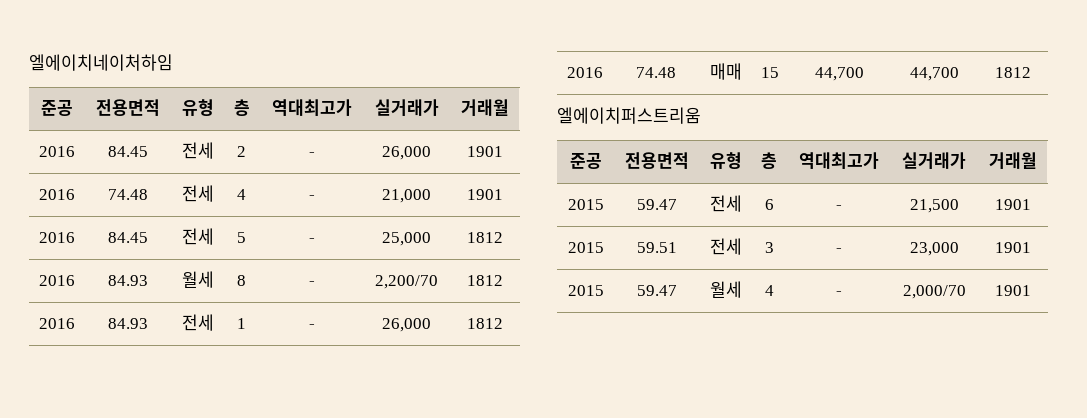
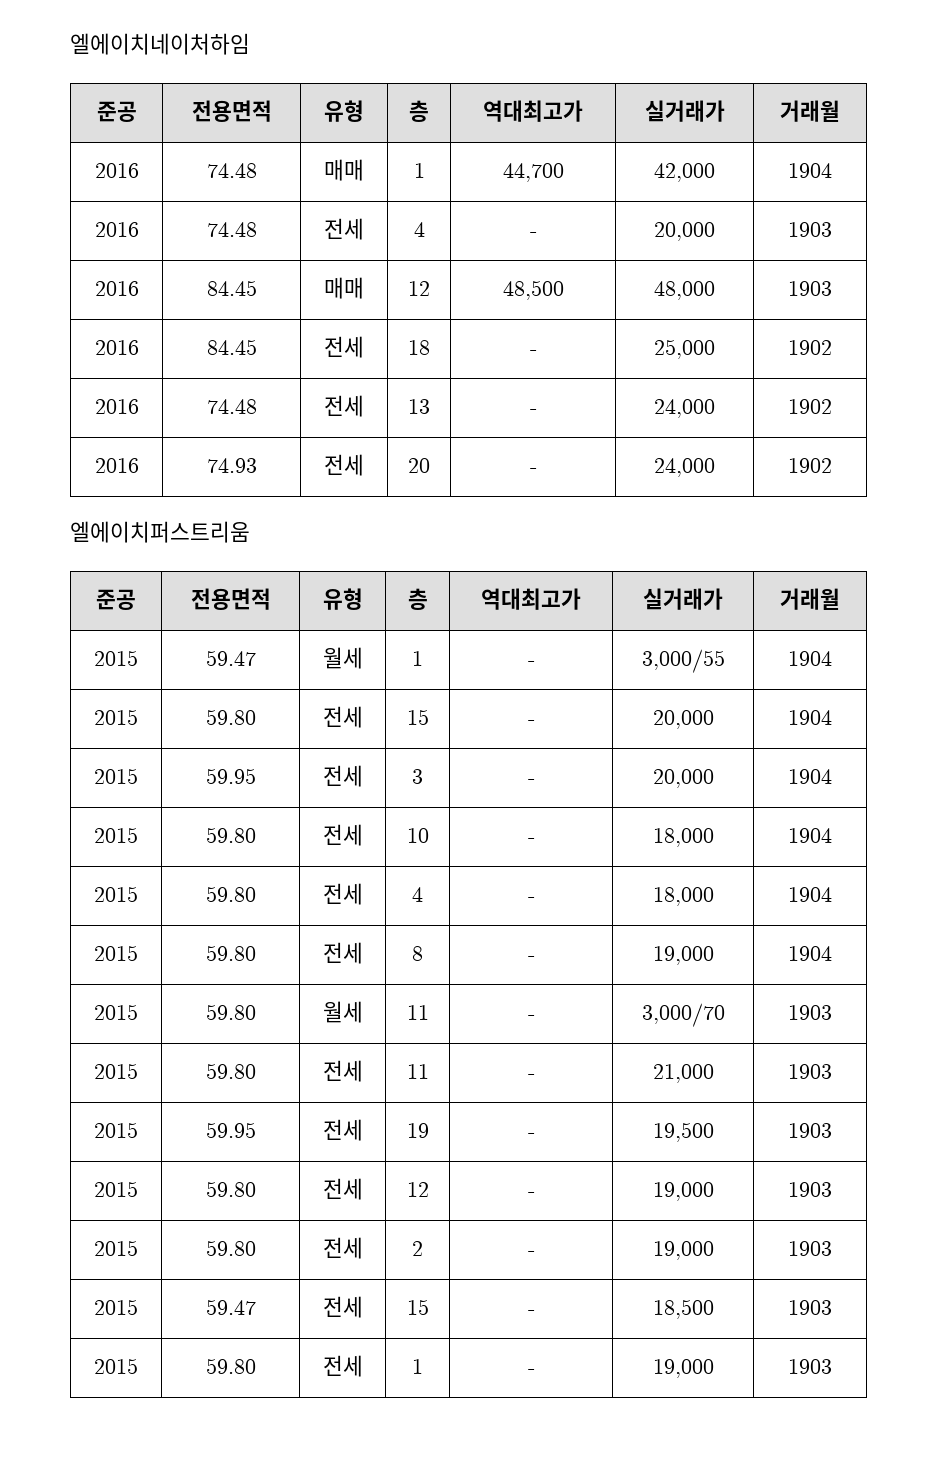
[108,146,148,157] [181,142,214,159] [237,146,246,157] [308,152,315,157] [381,146,431,160] [466,146,503,157] 84.45 | 전세 | 2 | - | 26,000 | 1901 -> [206,163,257,178] [324,159,364,181] [413,163,425,178] [502,163,564,182] [654,163,715,182] [788,163,832,178] 74.48 | 매매 | 1 | 44,700 | 42,000 | 1904
[381,189,431,203] [466,189,503,200] [39,232,75,243] [108,232,148,243] [181,228,214,245] [237,232,246,243] 21,000 | 1901 // 2016 | 84.45 | 전세 | 5 -> [654,222,715,241] [788,222,832,237] [94,281,139,296] [206,280,257,296] [324,277,364,299] [408,281,430,296] [502,280,564,300] [654,281,715,300] [788,281,832,296] [94,340,139,355] [206,339,257,355] [324,336,364,358] [408,340,430,355] 20,000 | 1903 // 2016 | 84.45 | 매매 | 12 | 48,500 | 48,000 | 1903 // 2016 | 84.45 | 전세 | 18
[466,232,503,243] [39,275,75,286] [108,275,148,286] [181,271,214,288] [237,275,246,286] [308,281,315,286] [374,275,438,289] [466,275,503,286] [39,318,75,329] [108,318,148,329] [181,314,214,331] [237,318,246,329] [308,324,315,329] [381,318,431,332] [466,318,503,329] [567,67,603,78] [636,67,676,78] [709,63,742,80] [760,67,779,78] [815,67,864,81] [910,67,959,81] [994,67,1031,78] 1812 // 2016 | 84.93 | 월세 | 8 | - | 2,200/70 | 1812 // 2016 | 84.93 | 전세 | 1 | - | 26,000 | 1812 // 2016 | 74.48 | 매매 | 15 | 44,700 | 44,700 | 1812 -> [788,340,832,355] [94,399,139,414] [206,399,257,414] [324,395,364,417] [408,399,430,414] [529,409,537,414] [654,399,715,418] [788,399,832,414] [94,458,139,473] [206,458,257,473] [324,454,364,476] [408,458,430,473] [529,468,537,473] [654,458,715,477] [788,458,832,473] 1902 // 2016 | 74.48 | 전세 | 13 | - | 24,000 | 1902 // 2016 | 74.93 | 전세 | 20 | - | 24,000 | 1902
[710,195,742,212] [764,199,774,210] [835,205,842,210] [909,199,959,213] [994,199,1031,210] [567,242,604,253] [637,242,677,253] [710,238,742,255] [764,242,774,253] [835,248,842,253] [909,242,959,256] [994,242,1031,253] [567,285,604,296] [637,285,677,296] [710,281,742,298] [764,285,774,296] [835,291,842,296] [902,285,966,299] [994,285,1031,296] 전세 | 6 | - | 21,500 | 1901 // 2015 | 59.51 | 전세 | 3 | - | 23,000 | 1901 // 2015 | 59.47 | 월세 | 4 | - | 2,000/70 | 1901 -> [322,647,363,669] [412,651,423,666] [527,661,535,666] [641,649,725,673] [788,651,832,666] [94,709,138,725] [205,709,256,725] [322,706,363,728] [406,709,429,725] [527,720,535,725] [652,710,714,729] [788,710,832,725] [94,768,138,784] [205,768,256,784] [322,765,363,787] [412,769,423,784] [527,779,535,784] [652,769,714,788] [788,769,832,784] [94,827,138,843] [205,827,256,843] [322,824,363,846] [406,828,429,843] [527,838,535,843] [652,828,714,847] [788,828,832,843] [94,886,138,902] [205,886,256,902] [322,883,363,905] [412,887,423,902] [527,897,535,902] [652,887,714,906] [788,887,832,902] [94,945,138,961] [205,945,256,961] [322,942,363,964] [412,946,423,961] [527,956,535,961] [652,946,714,965] [788,946,832,961] [94,1004,138,1020] [205,1004,256,1020] [322,1001,363,1023] [406,1005,429,1020] [527,1015,535,1020] [641,1003,725,1027] [788,1005,832,1020] [94,1063,138,1079] [205,1063,256,1079] [322,1060,363,1082] [406,1064,429,1079] [527,1074,535,1079] [652,1064,714,1083] [788,1064,832,1079] [94,1122,138,1138] [205,1122,256,1138] [322,1119,363,1141] [406,1123,429,1138] [527,1133,535,1138] [652,1122,714,1142] [788,1123,832,1138] [94,1181,138,1197] [205,1181,256,1197] [322,1178,363,1200] [406,1182,429,1197] [527,1192,535,1197] [652,1182,714,1201] [788,1182,832,1197] [94,1240,138,1256] [205,1240,256,1256] [322,1237,363,1259] [412,1241,423,1256] [527,1251,535,1256] [652,1241,714,1260] [788,1241,832,1256] [94,1299,138,1315] [205,1299,256,1315] [322,1296,363,1318] [406,1299,429,1315] [527,1310,535,1315] [652,1299,714,1319] [788,1300,832,1315] [94,1358,138,1374] [205,1358,256,1374] [322,1355,363,1377] [412,1359,423,1374] [527,1369,535,1374] [652,1359,714,1378] [788,1359,832,1374] 월세 | 1 | - | 3,000/55 | 1904 // 2015 | 59.80 | 전세 | 15 | - | 20,000 | 1904 // 2015 | 59.95 | 전세 | 3 | - | 20,000 | 1904 // 2015 | 59.80 | 전세 | 10 | - | 18,000 | 1904 // 2015 | 59.80 | 전세 | 4 | - | 18,000 | 1904 // 2015 | 59.80 | 전세 | 8 | - | 19,000 | 1904 // 2015 | 59.80 | 월세 | 11 | - | 3,000/70 | 1903 // 2015 | 59.80 | 전세 | 11 | - | 21,000 | 1903 // 2015 | 59.95 | 전세 | 19 | - | 19,500 | 1903 // 2015 | 59.80 | 전세 | 12 | - | 19,000 | 1903 // 2015 | 59.80 | 전세 | 2 | - | 19,000 | 1903 // 2015 | 59.47 | 전세 | 15 | - | 18,500 | 1903 // 2015 | 59.80 | 전세 | 1 | - | 19,000 | 1903

